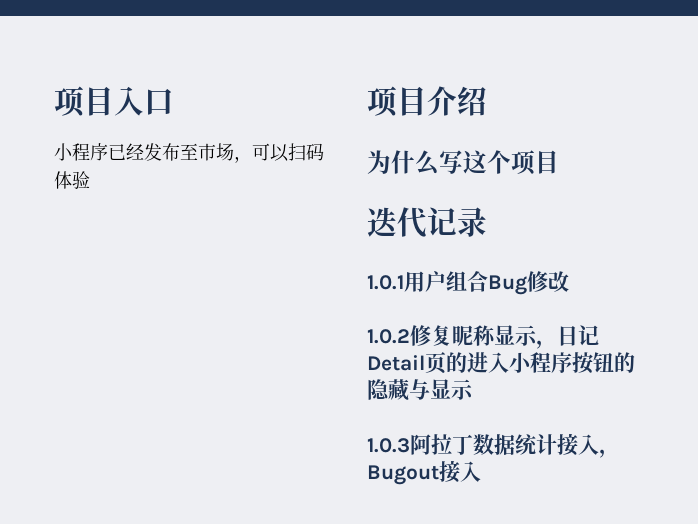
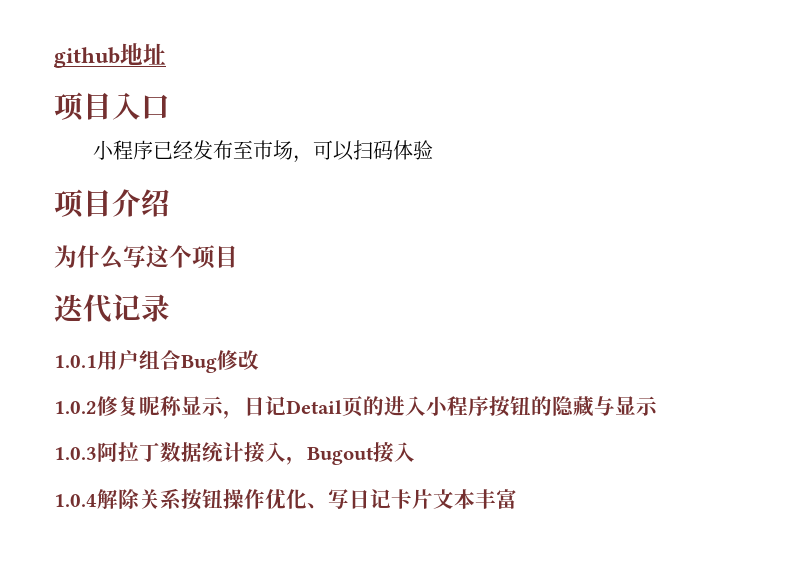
(54, 102) none -> [54,43,166,68] github地址 //
(481, 471) none -> [54,488,517,510] // 1.0.4解除关系按钮操作优化、写日记卡片文本丰富

